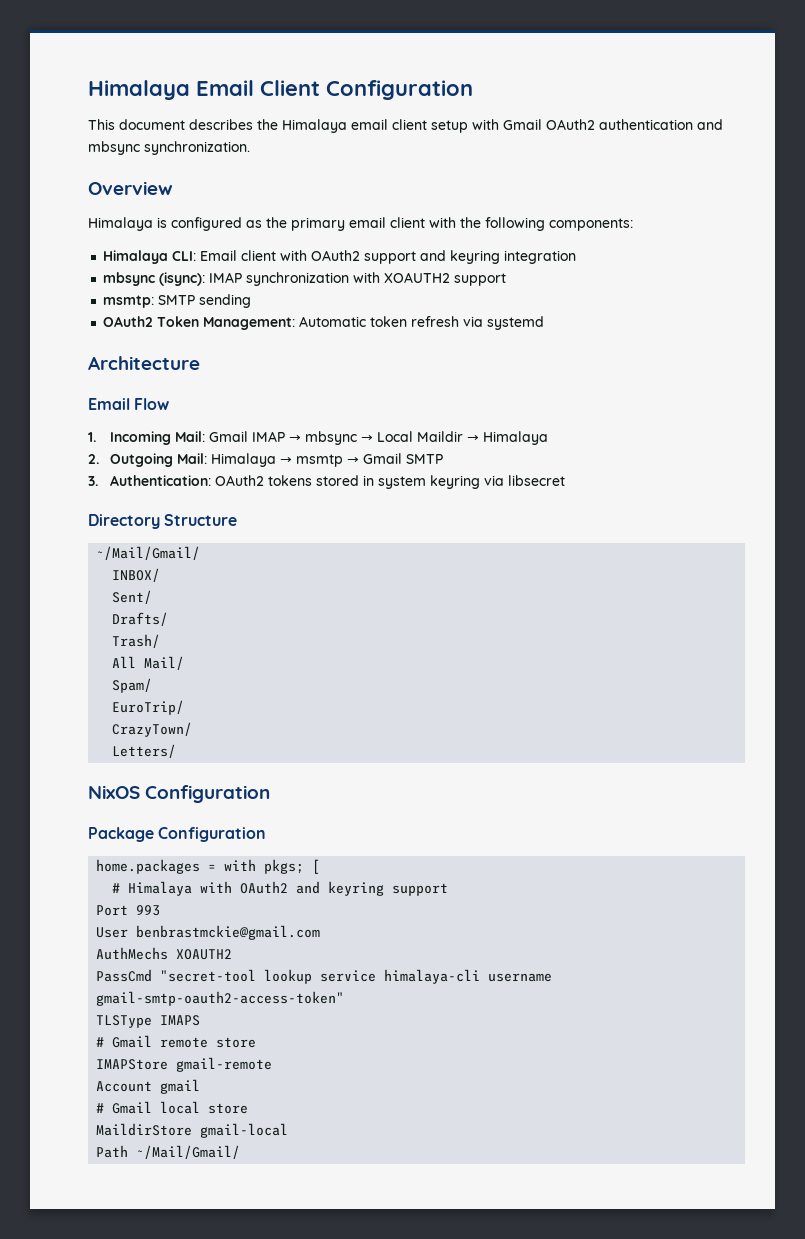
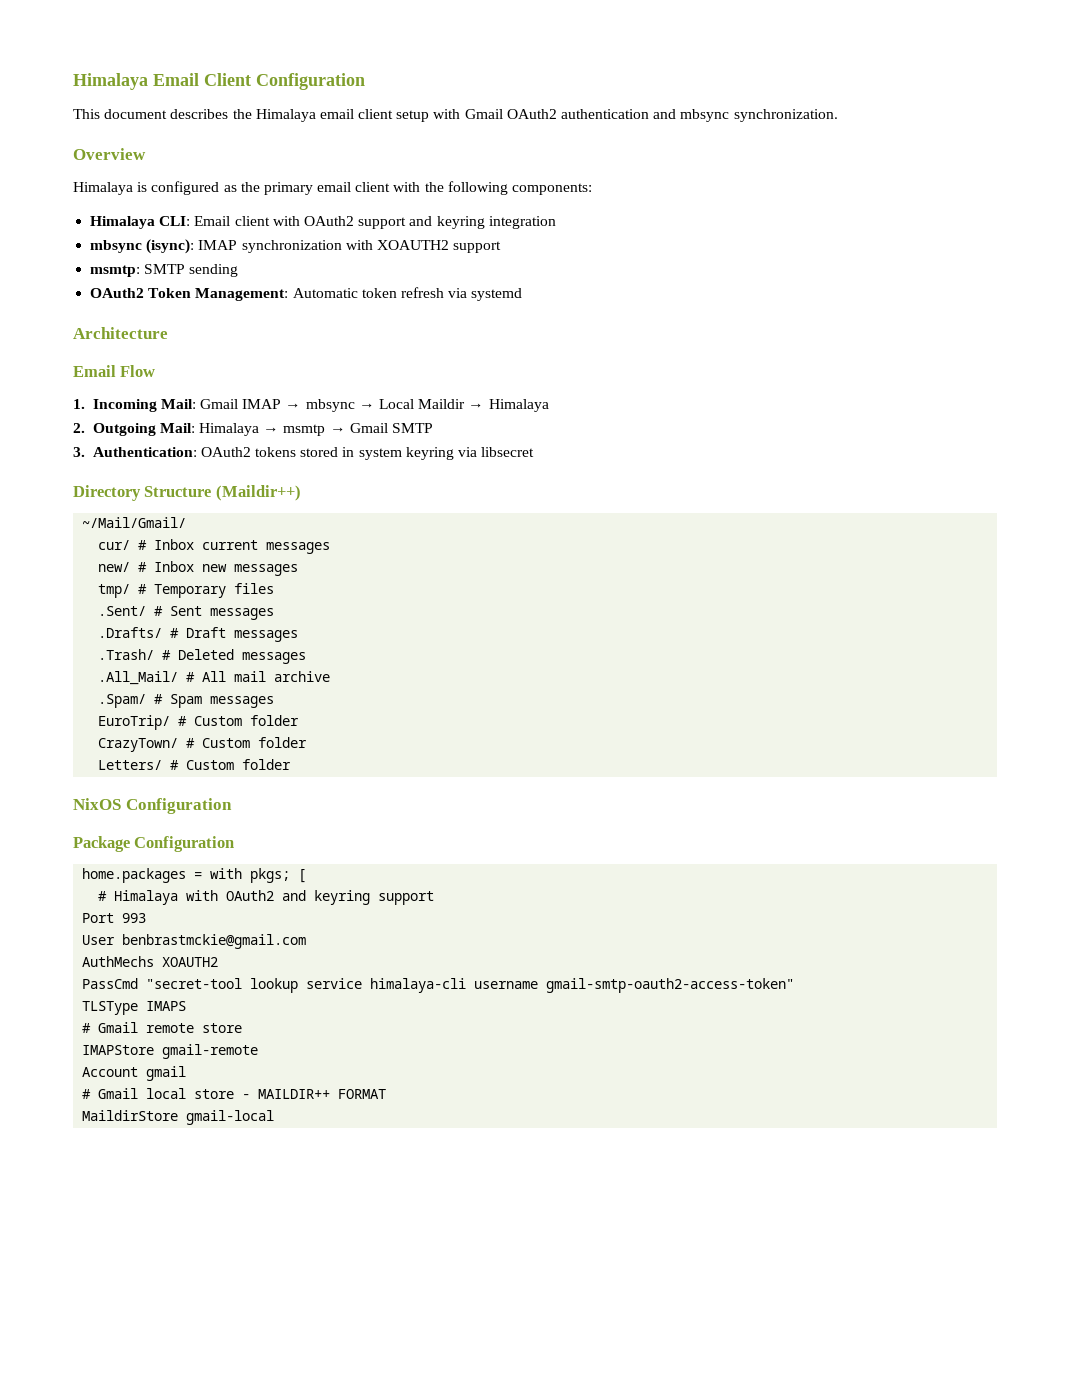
(238, 520) none -> [215,485,301,501] (Maildir++)
[112,568,161,582] [112,590,153,604] [112,612,169,626] [112,634,161,648] [112,656,185,670] [112,678,153,693] [112,700,185,715] [112,722,193,737] [112,744,177,758] INBOX/ // Sent/ // Drafts/ // Trash/ // All Mail/ // Spam/ // EuroTrip/ // CrazyTown/ // Letters/ -> [98,539,331,554] [98,561,299,576] [98,583,275,598] [98,606,275,620] [98,627,299,642] [98,649,307,664] [98,671,331,685] [98,694,275,708] [98,715,300,730] [98,737,308,752] [98,759,292,770] cur/ # Inbox current messages // new/ # Inbox new messages // tmp/ # Temporary files // .Sent/ # Sent messages // .Drafts/ # Draft messages // .Trash/ # Deleted messages // .All_Mail/ # All mail archive // .Spam/ # Spam messages // EuroTrip/ # Custom folder // CrazyTown/ # Custom folder // Letters/ # Custom folder
(249, 1108) none -> [242,1089,387,1099] - MAILDIR++ FORMAT
[96,1145,241,1159] // Path ~/Mail/Gmail/ -> (275, 1117) none

